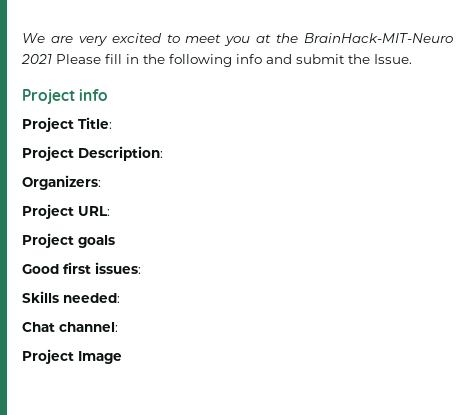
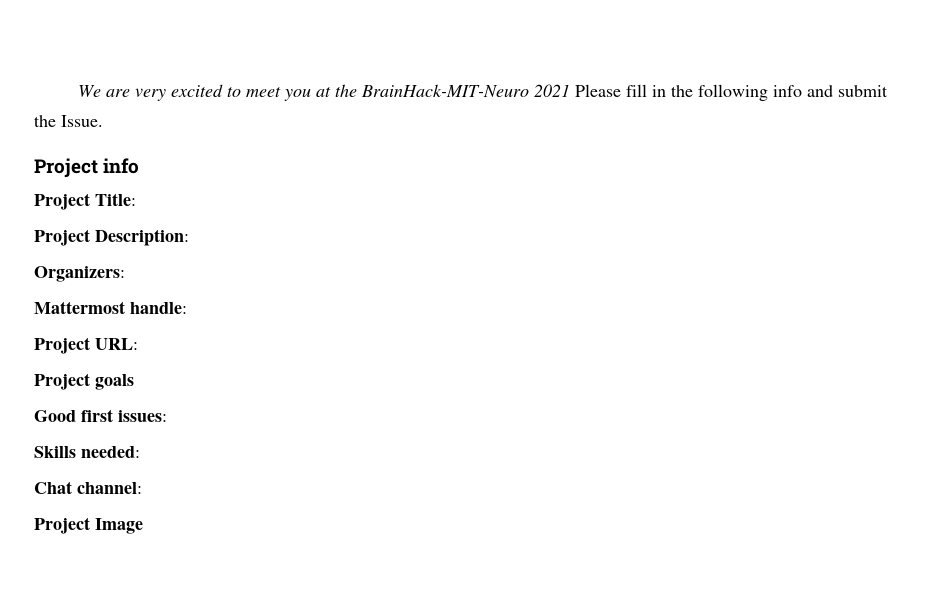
(101, 182) none -> [34,301,187,314] // Mattermost handle:

